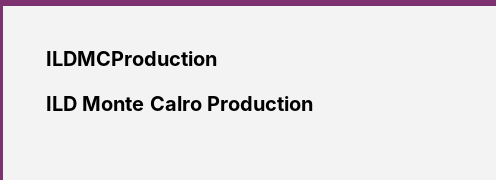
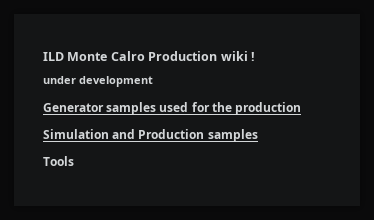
[46,51,217,66] ILDMCProduction // -> (43, 56) none
(314, 103) none -> [220,51,255,61] [43,76,153,87] [43,102,302,115] [43,129,258,142] [43,156,74,166] wiki ! // under development // Generator samples used for the production // Simulation and Production samples // Tools

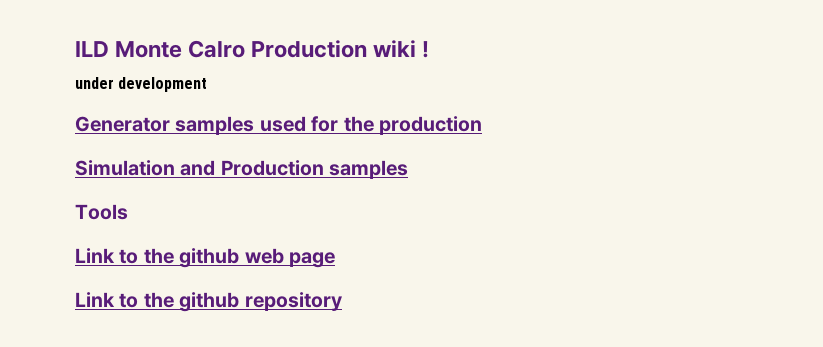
(74, 161) none -> [75,248,335,268] [75,292,342,312] // Link to the github web page // Link to the github repository

